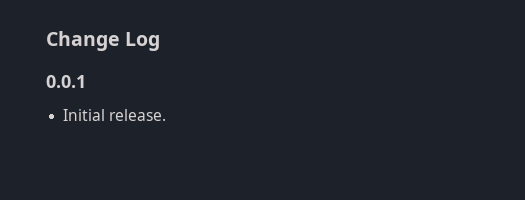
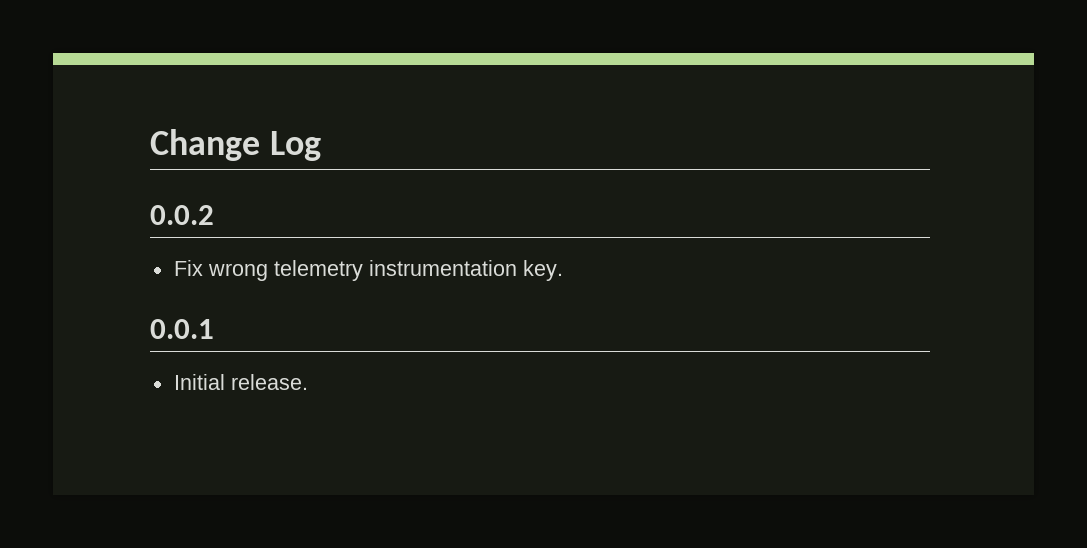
(161, 41) none -> [150,205,214,225] [173,260,563,281] // 0.0.2 // Fix wrong telemetry instrumentation key.

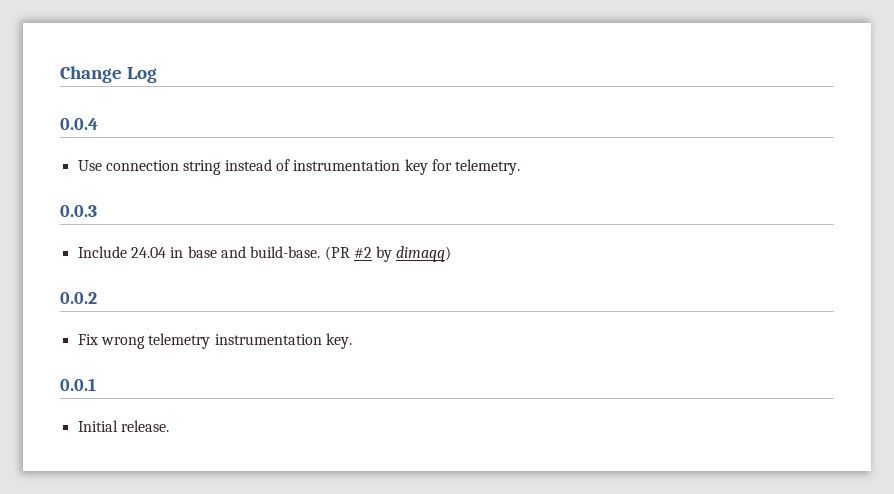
(321, 146) none -> [60,118,98,130] [77,159,521,175] [60,205,97,217] [77,246,452,262] // 0.0.4 // Use connection string instead of instrumentation key for telemetry. // 0.0.3 // Include 24.04 in base and build-base. (PR #2 by dimaqq)

